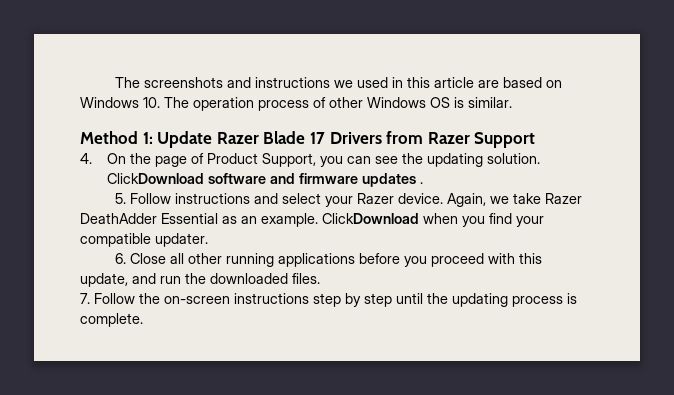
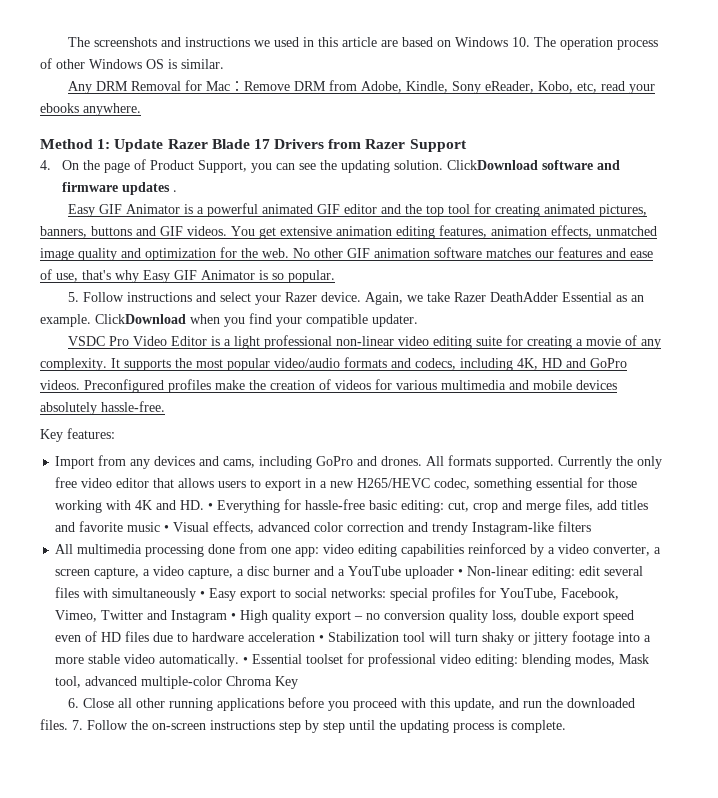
(512, 102) none -> [67,80,655,94] [40,103,141,116] // Any DRM Removal for Mac：Remove DRM from Adobe, Kindle, Sony eReader, Kobo, etc, read your ebooks anywhere.
(423, 183) none -> [67,203,647,217] [40,225,657,239] [40,247,653,261] [40,269,335,283] // Easy GIF Animator is a powerful animated GIF editor and the top tool for creating animated pictures, banners, buttons and GIF videos. You get extensive animation editing features, animation effects, unmatched image quality and optimization for the web. No other GIF animation software matches our features and ease of use, that's why Easy GIF Animator is so popular.
(208, 240) none -> [67,335,661,349] [40,357,627,371] [40,379,617,393] [40,401,165,415] [40,428,115,442] [55,455,663,469] [55,477,638,491] [55,499,649,513] [55,521,592,535] [55,543,662,557] [55,566,644,579] [55,587,620,601] [55,610,635,623] [55,631,652,645] [55,653,650,667] [55,676,299,689] // VSDC Pro Video Editor is a light professional non-linear video editing suite for creating a movie of any complexity. It supports the most popular video/audio formats and codecs, including 4K, HD and GoPro videos. Preconfigured profiles make the creation of videos for various multimedia and mobile devices absolutely hassle-free. // Key features: // Import from any devices and cams, including GoPro and drones. All formats supported. Сurrently the only free video editor that allows users to export in a new H265/HEVC codec, something essential for those working with 4K and HD. • Everything for hassle-free basic editing: cut, crop and merge files, add titles and favorite music • Visual effects, advanced color correction and trendy Instagram-like filters // All multimedia processing done from one app: video editing capabilities reinforced by a video converter, a screen capture, a video capture, a disc burner and a YouTube uploader • Non-linear editing: edit several files with simultaneously • Easy export to social networks: special profiles for YouTube, Facebook, Vimeo, Twitter and Instagram • High quality export – no conversion quality loss, double export speed even of HD files due to hardware acceleration • Stabilization tool will turn shaky or jittery footage into a more stable video automatically. • Essential toolset for professional video editing: blending modes, Mask tool, advanced multiple-color Chroma Key
(320, 278) // -> (68, 724) none

